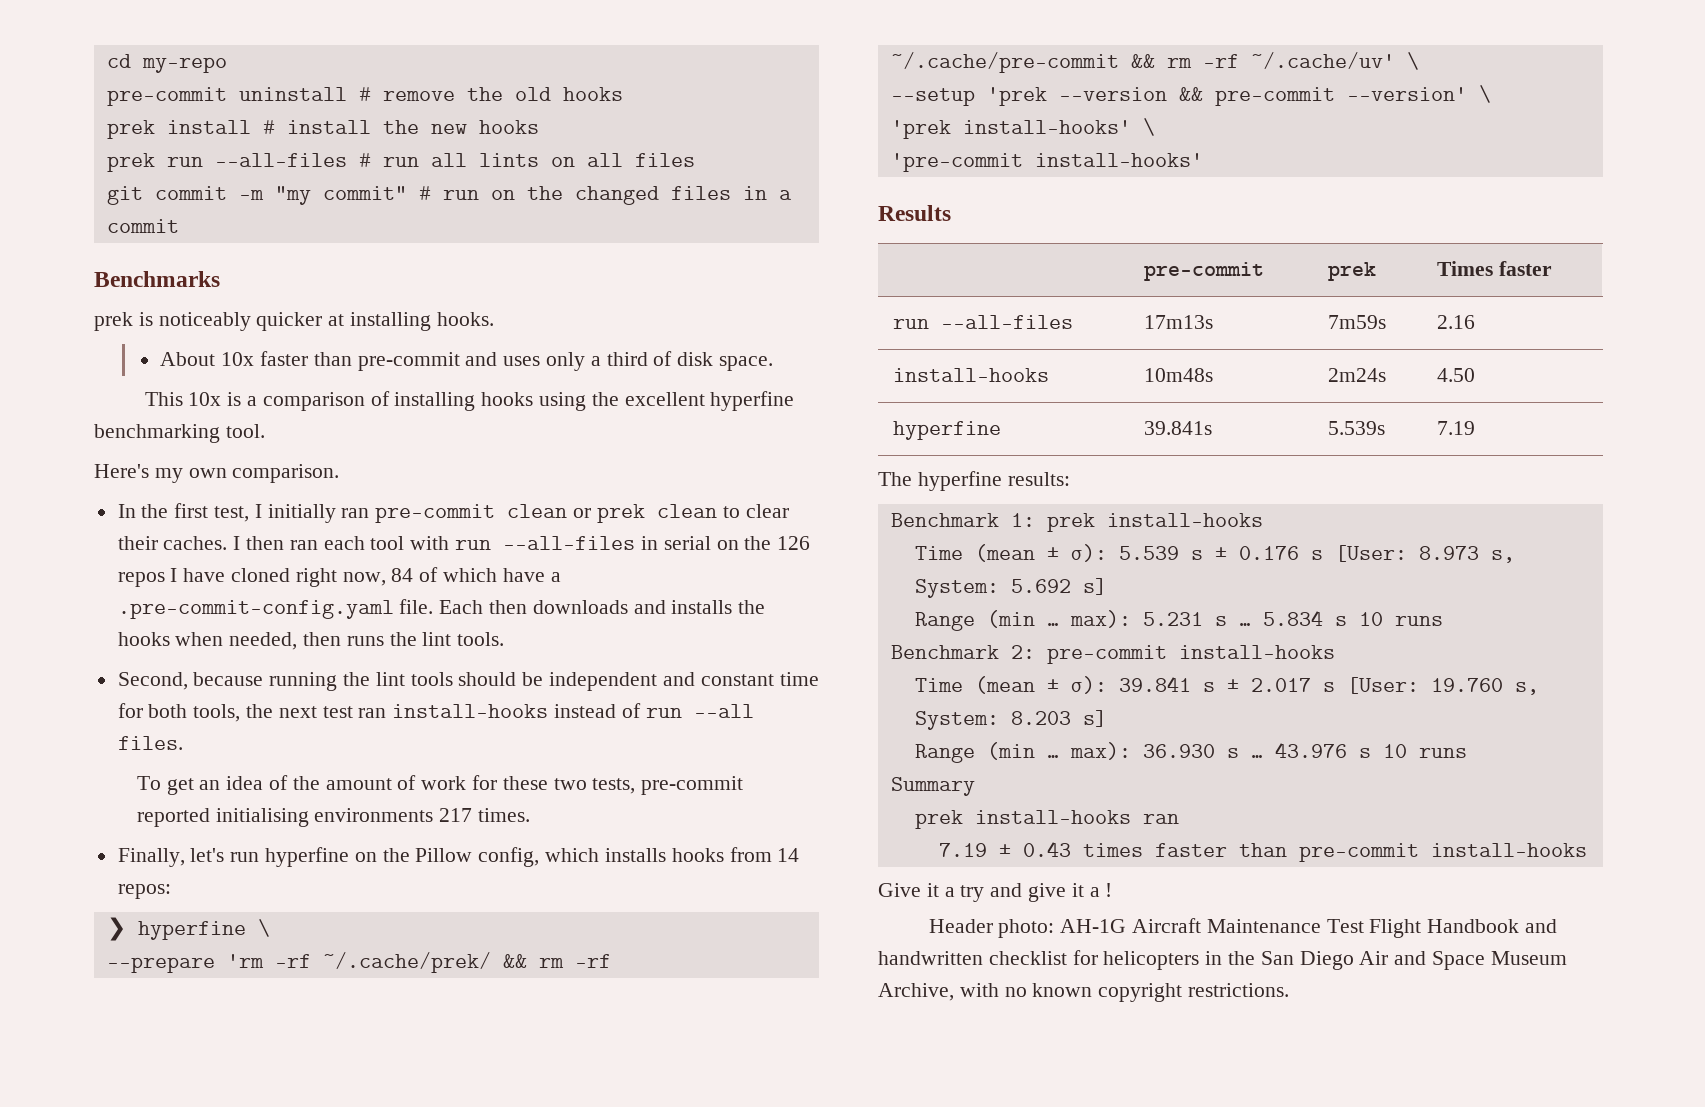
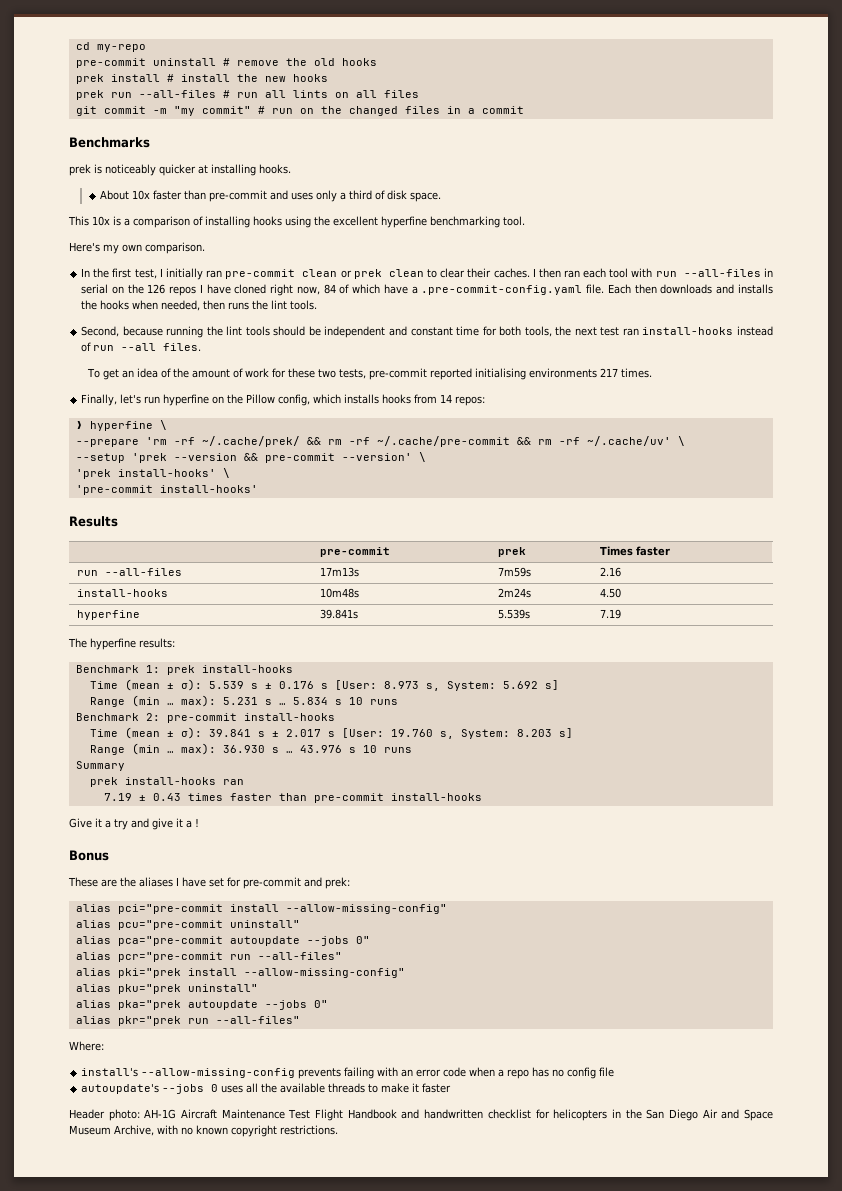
(1113, 890) none -> [69,850,109,861] [68,877,350,889] [75,904,447,914] [75,920,300,930] [75,936,370,946] [75,952,342,962] [75,968,405,978] [75,984,258,994] [75,1000,328,1010] [75,1016,300,1026] [69,1041,104,1051] [81,1067,615,1079] [81,1083,452,1094] // Bonus // These are the aliases I have set for pre-commit and prek: // alias pci="pre-commit install --allow-missing-config" // alias pcu="pre-commit uninstall" // alias pca="pre-commit autoupdate --jobs 0" // alias pcr="pre-commit run --all-files" // alias pki="prek install --allow-missing-config" // alias pku="prek uninstall" // alias pka="prek autoupdate --jobs 0" // alias pkr="prek run --all-files" // Where: // install's --allow-missing-config prevents failing with an error code when a repo has no config file // autoupdate's --jobs 0 uses all the available threads to make it faster

